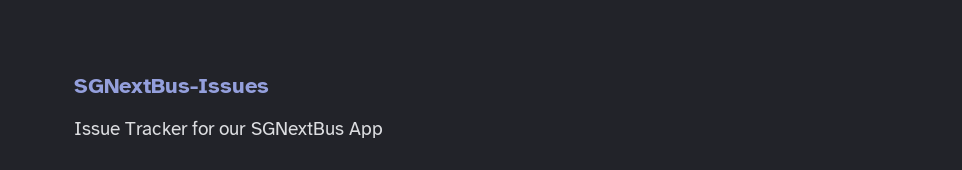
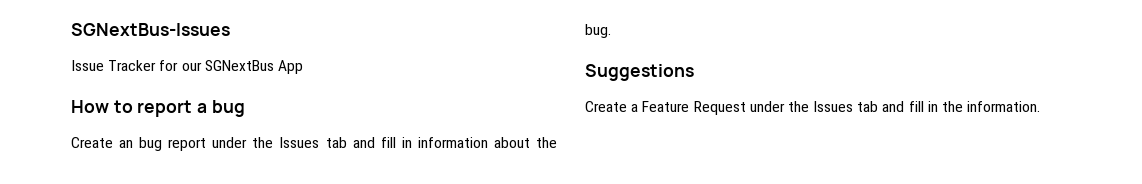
(383, 130) none -> [71,100,245,117] [71,137,557,151] [585,24,611,38] [585,64,694,81] [585,101,1041,115] // How to report a bug // Create an bug report under the Issues tab and fill in information about the bug. // Suggestions // Create a Feature Request under the Issues tab and fill in the information.

